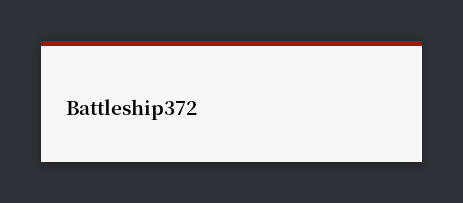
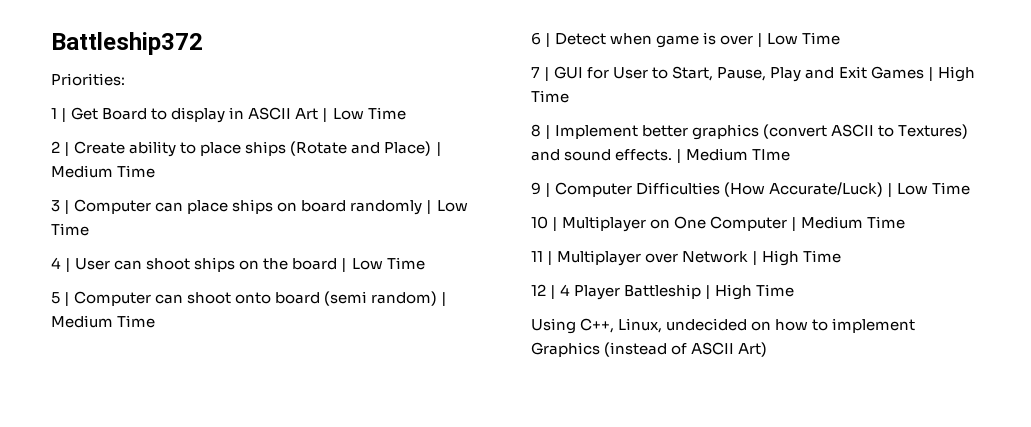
(197, 109) none -> [51,73,125,86] [51,107,406,123] [51,141,442,157] [51,165,156,178] [51,199,468,215] [51,223,89,236] [51,257,425,272] [51,291,448,306] [51,315,156,328] [531,32,841,48] [531,66,975,82] [531,90,569,103] [531,124,969,140] [531,148,791,163] [531,182,971,197] [531,216,906,232] [531,250,842,266] [531,284,795,300] [531,318,916,334] [531,342,768,357] // Priorities: // 1 | Get Board to display in ASCII Art | Low Time // 2 | Create ability to place ships (Rotate and Place) | Medium Time // 3 | Computer can place ships on board randomly | Low Time // 4 | User can shoot ships on the board | Low Time // 5 | Computer can shoot onto board (semi random) | Medium Time // 6 | Detect when game is over | Low Time // 7 | GUI for User to Start, Pause, Play and Exit Games | High Time // 8 | Implement better graphics (convert ASCII to Textures) and sound effects. | Medium TIme // 9 | Computer Difficulties (How Accurate/Luck) | Low Time // 10 | Multiplayer on One Computer | Medium Time // 11 | Multiplayer over Network | High Time // 12 | 4 Player Battleship | High Time // Using C++, Linux, undecided on how to implement Graphics (instead of ASCII Art)

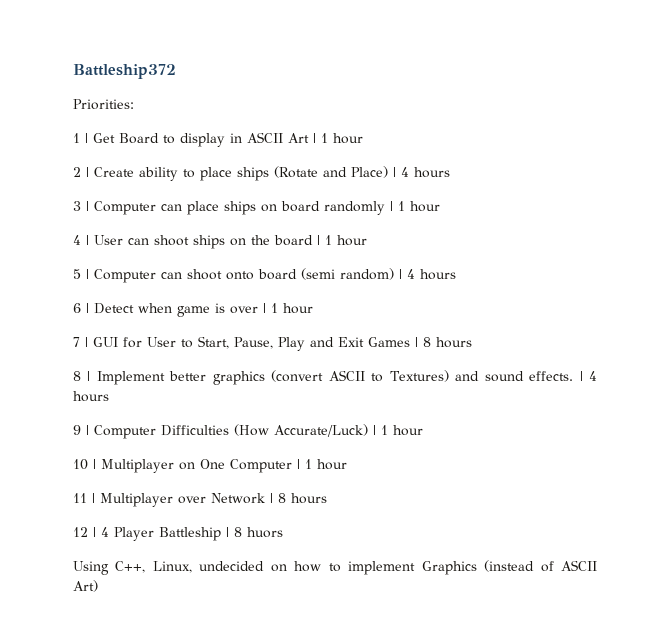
[332,107,406,120] Low Time -> [321,133,363,144] 1 hour
[51,165,156,178] Medium Time -> [401,167,450,178] 4 hours
[436,200,468,212] [51,223,89,236] Low Time -> [398,201,440,212] 1 hour
[351,257,425,270] Low Time -> [325,235,367,246] 1 hour
[51,315,156,328] Medium Time -> [407,269,456,280] 4 hours
[767,32,841,45] Low Time -> [271,303,313,314] 1 hour
[937,66,975,82] [531,90,569,103] High Time -> [423,337,472,348] 8 hours
[686,148,791,161] Medium TIme -> [588,371,597,381] [73,391,109,402] 4 hours
[897,182,971,195] Low Time -> [381,425,423,436] 1 hour
[801,216,906,229] Medium Time -> [305,459,347,470] 1 hour
[762,250,842,266] High Time -> [278,493,327,504] 8 hours
[715,284,795,300] High Time -> [234,527,283,538] 8 huors

